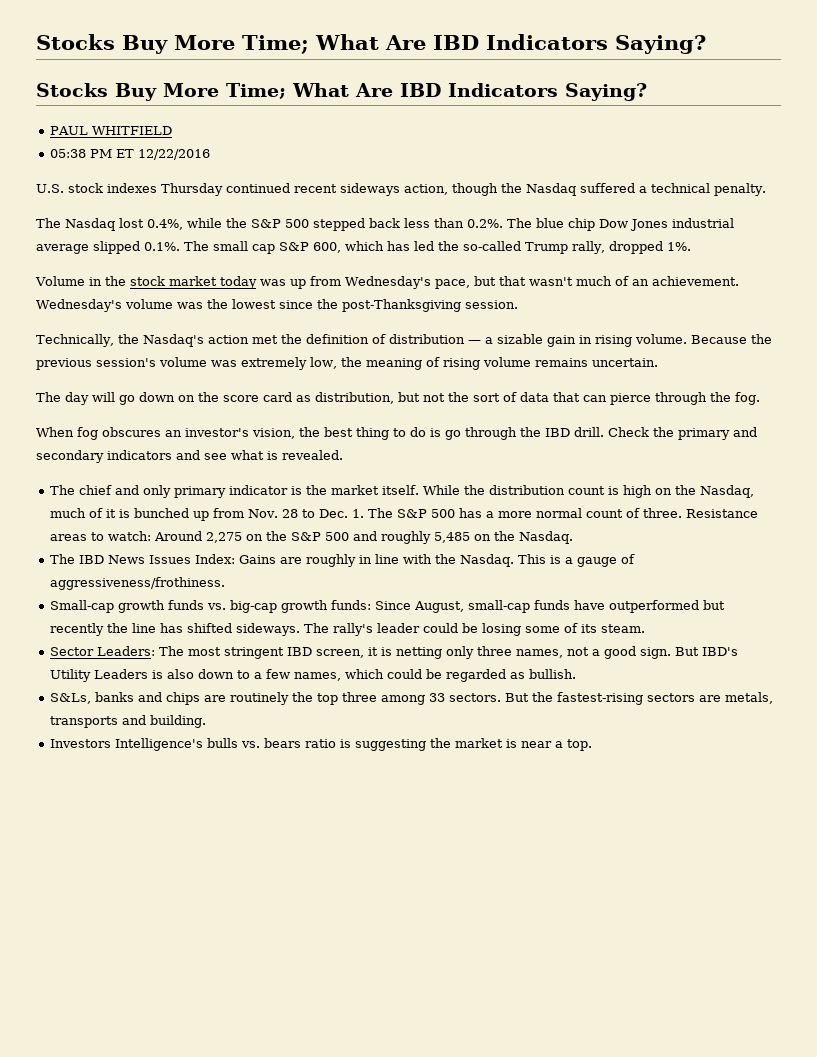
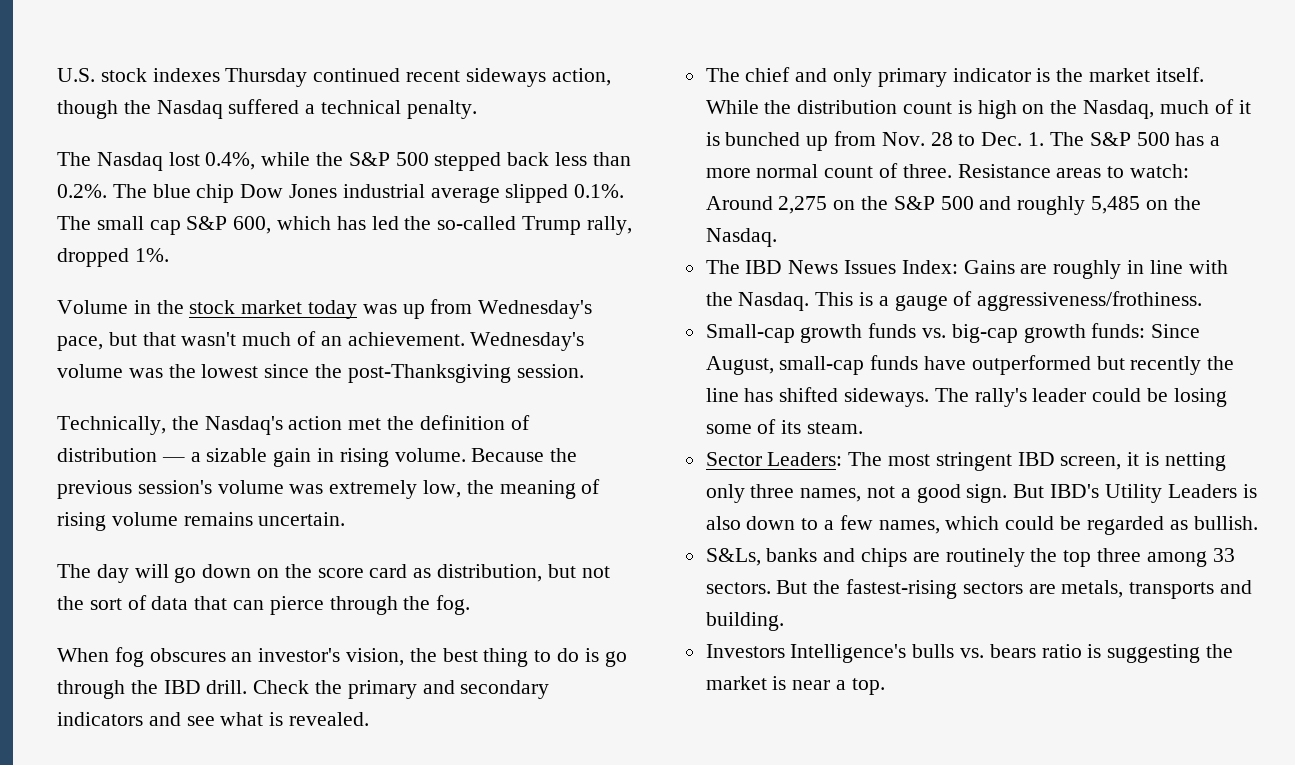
[36,34,706,54] [36,83,647,101] [50,126,173,135] [50,149,211,160] Stocks Buy More Time; What Are IBD Indicators Saying? // Stocks Buy More Time; What Are IBD Indicators Saying? // PAUL WHITFIELD // 05:38 PM ET 12/22/2016 // -> (57, 75) none

